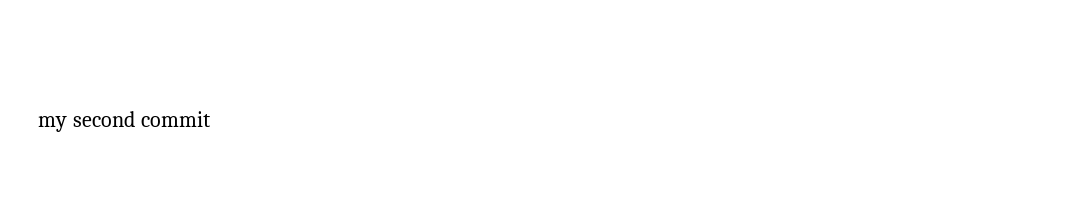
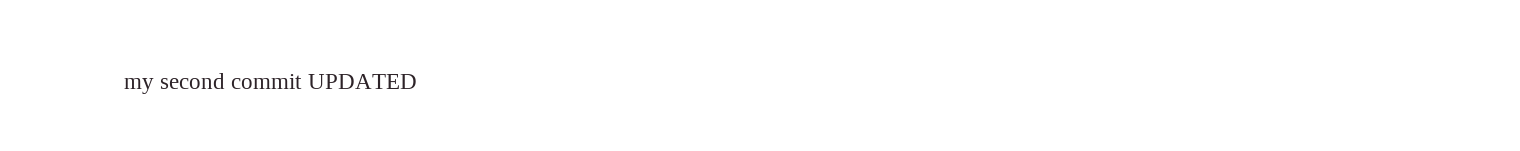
(211, 119) none -> [307,74,417,89] UPDATED

